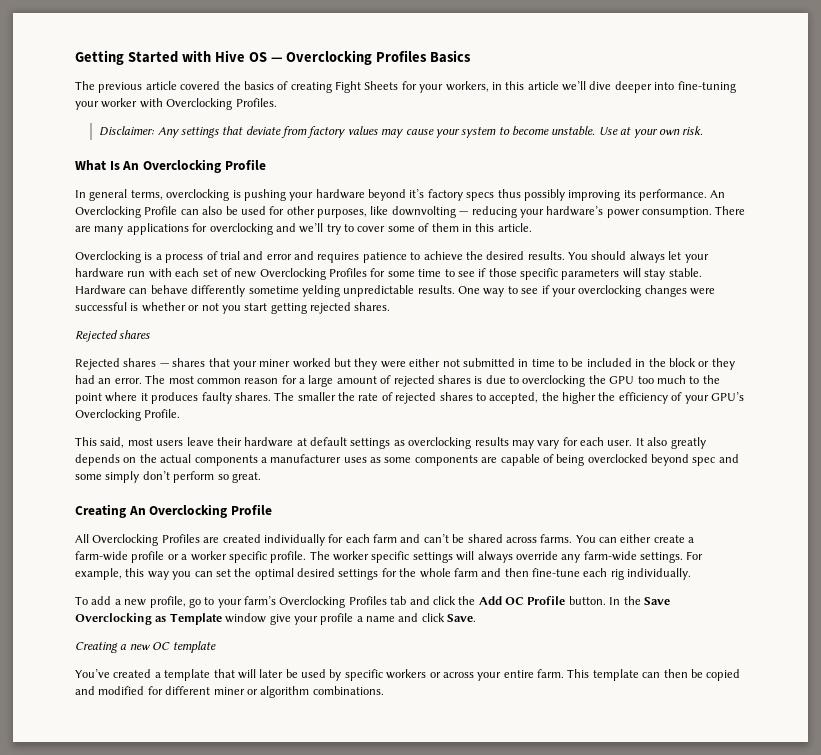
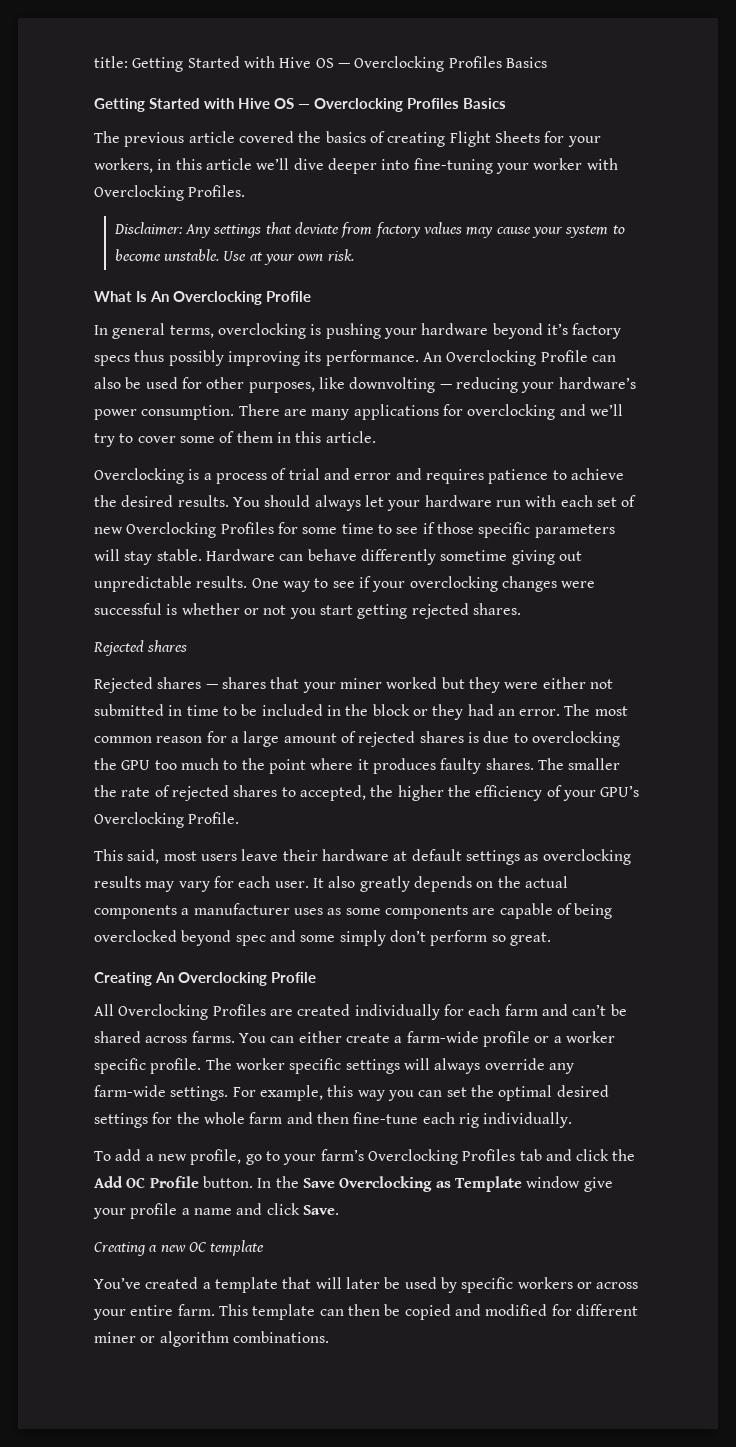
(75, 57) none -> [94,56,547,72] title: Getting Started with Hive OS — Overclocking Profiles Basics //
[335,81,361,93] Fight -> [449,131,491,147] Flight
[301,285,340,297] yelding -> [511,550,582,565] giving out

